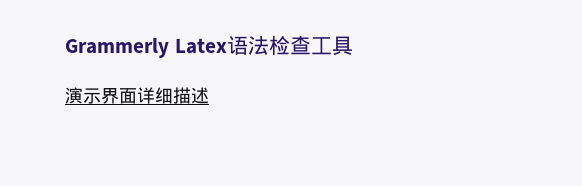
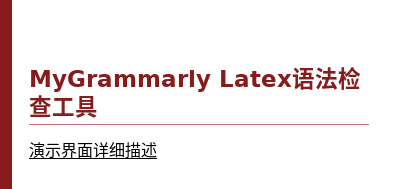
[65,38,169,58] Grammerly -> [29,70,211,92] MyGrammarly

